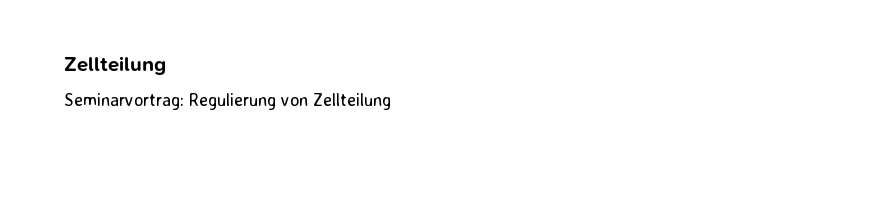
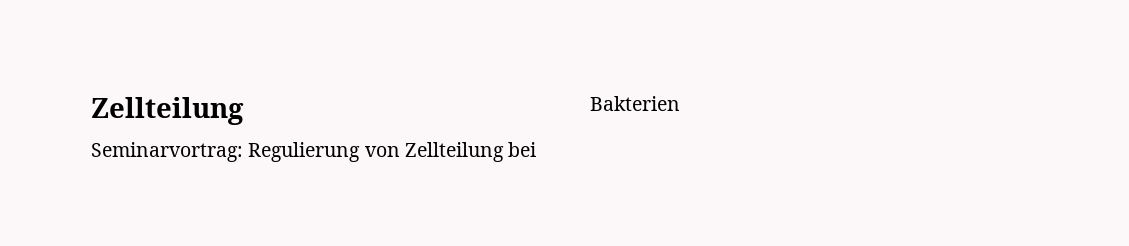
(391, 101) none -> [508,142,537,157] [590,96,680,111] bei Bakterien

